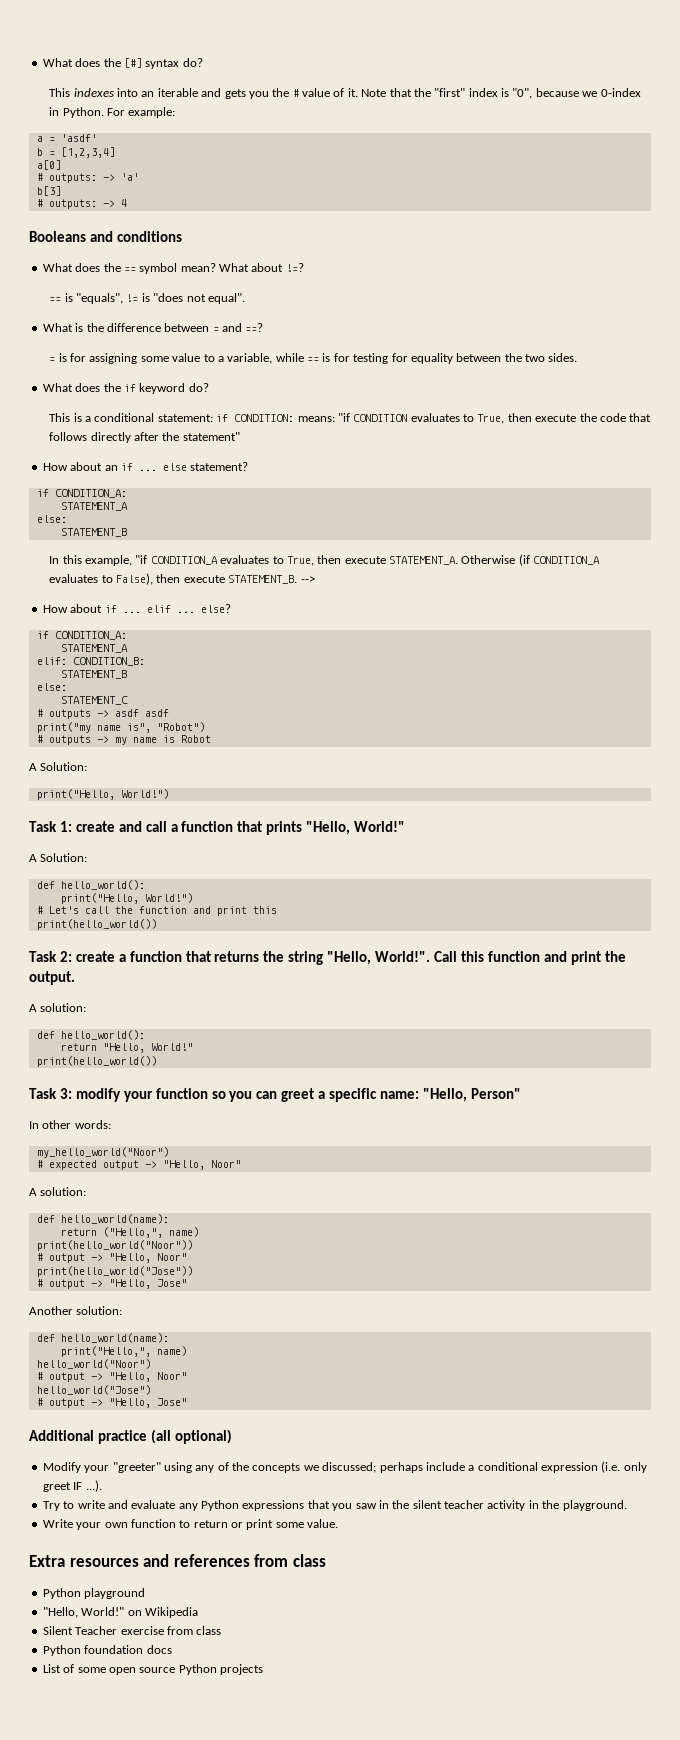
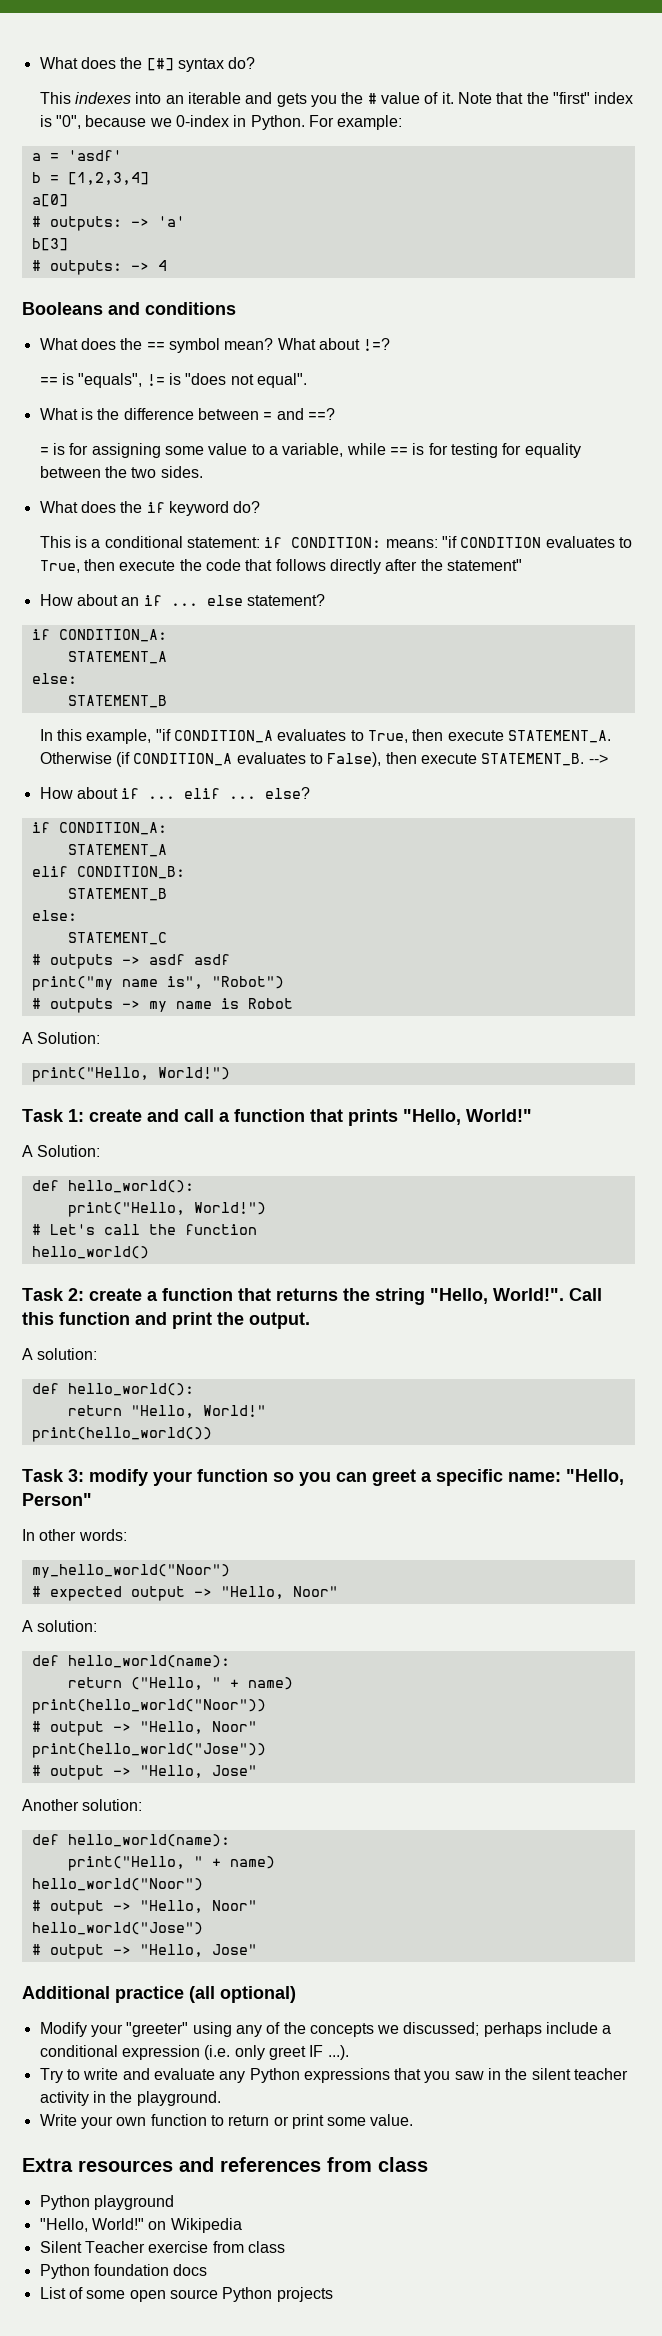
[36,657,67,665] elif: -> [31,866,68,877] elif
[192,906,277,916] [36,919,157,930] and print this // print(hello_world()) -> [31,1246,149,1259] // hello_world()
[102,1227,163,1238] ("Hello,", -> [130,1677,239,1690] ("Hello, " +
[60,1346,151,1357] print("Hello,", -> [67,1856,221,1871] print("Hello, " +

